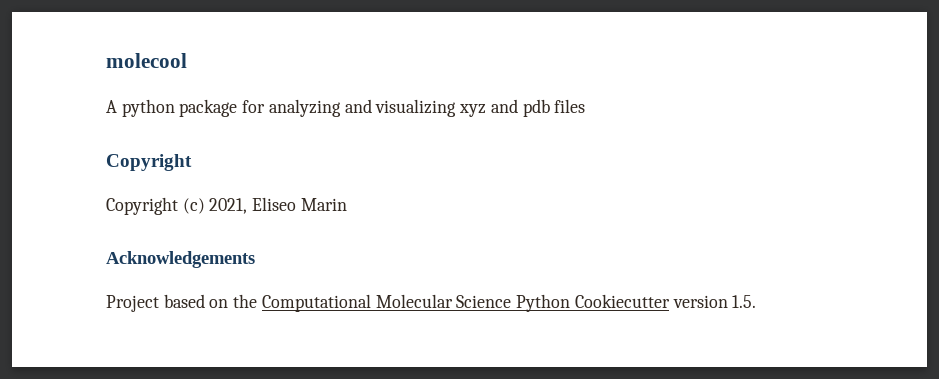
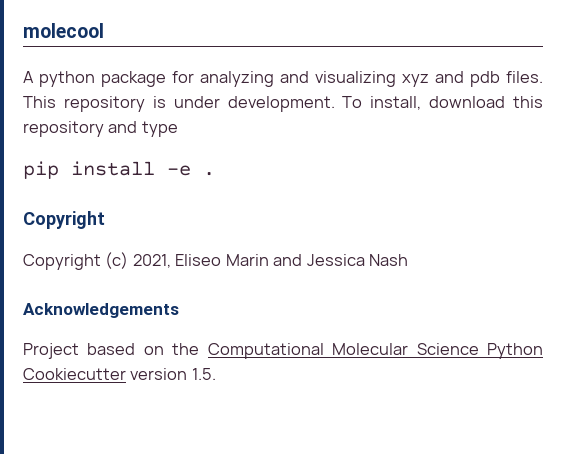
[554,99,586,113] files -> [506,71,543,83] [23,96,543,112] [23,121,178,137] [23,161,215,179] files. This repository is under development. To install, download this repository and type // pip install -e .
(347, 204) none -> [273,254,409,266] and Jessica Nash

